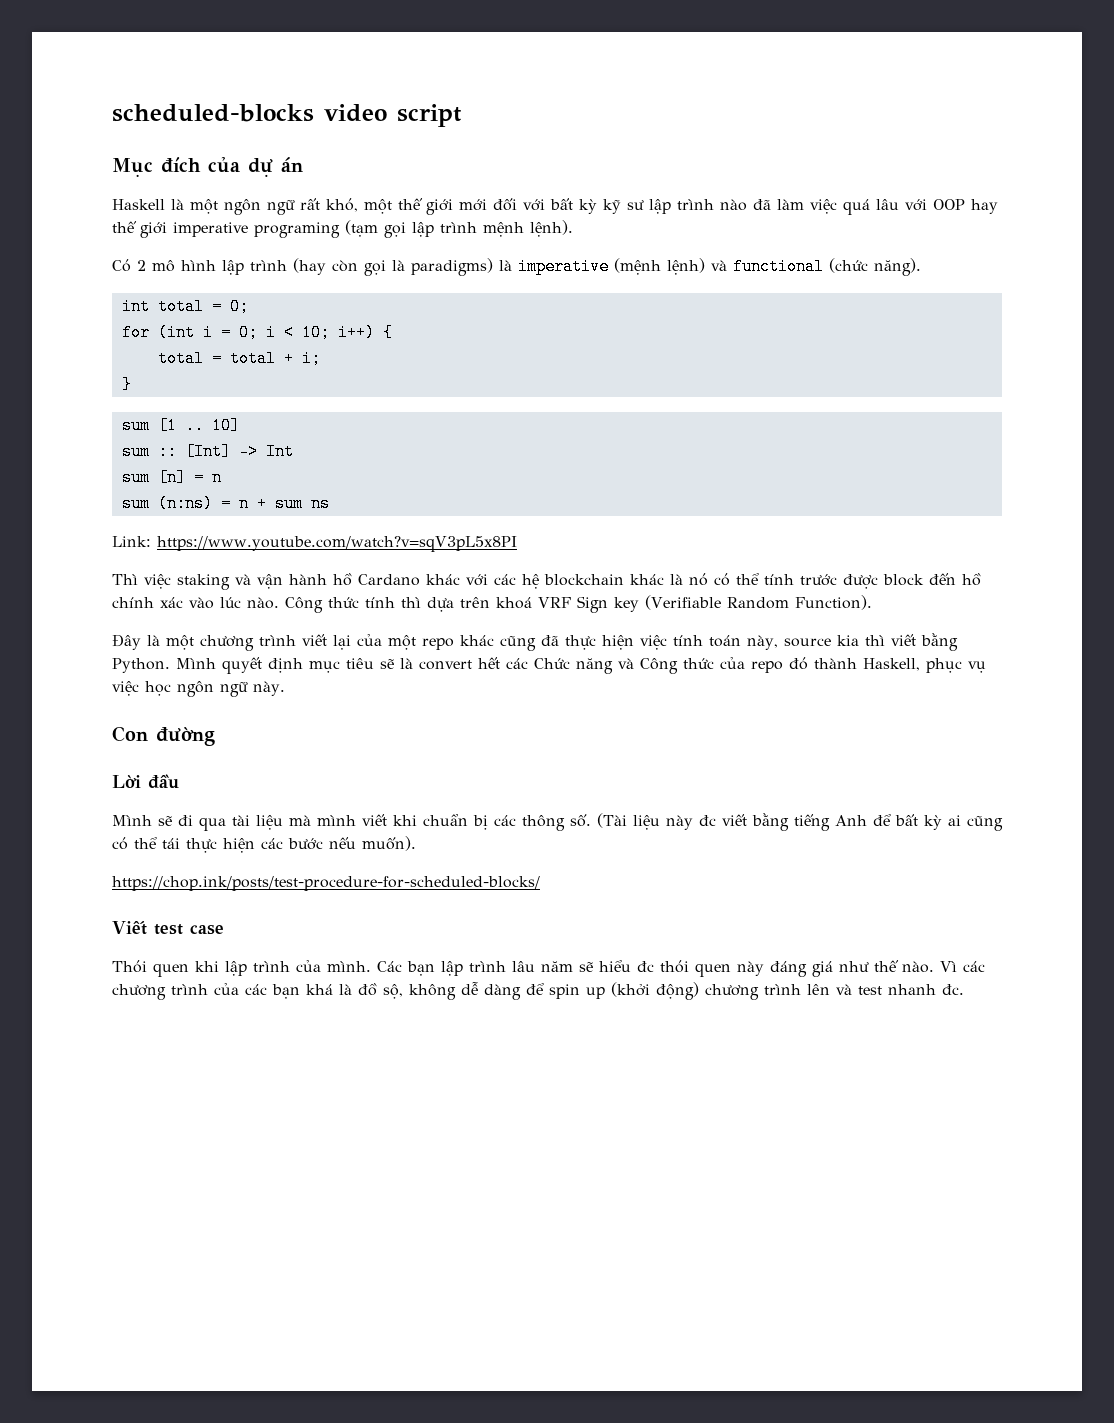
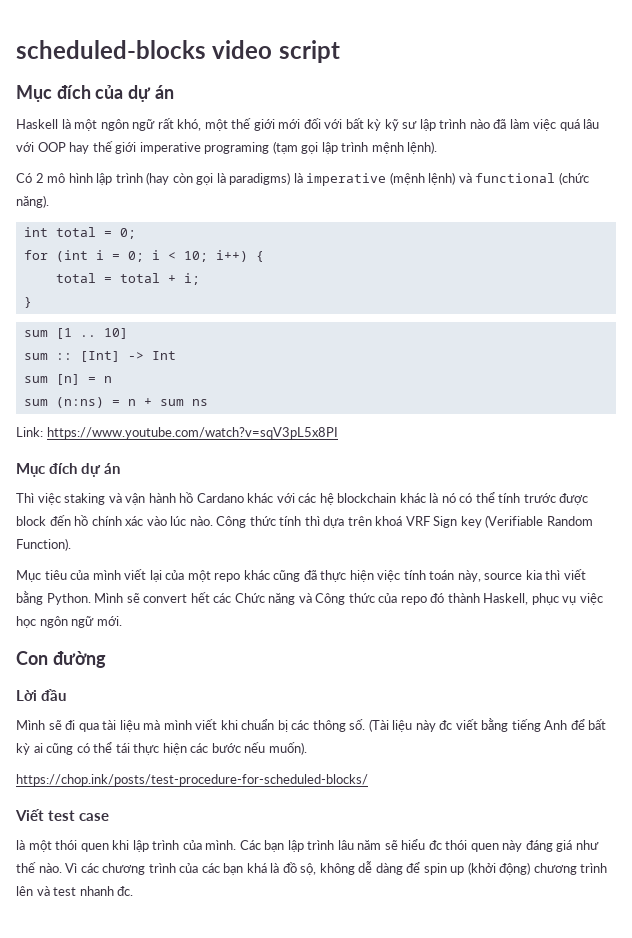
(517, 544) none -> [16,463,121,477] // Mục đích dự án
[112,634,296,651] Đây là một chương trình -> [16,570,121,582] Mục tiêu của mình
[222,657,413,674] quyết định mục tiêu sẽ là -> [126,593,140,603] sẽ
[253,681,285,696] này. -> [96,616,122,626] mới.
[112,960,147,973] Thói -> [16,840,78,852] là một thói

